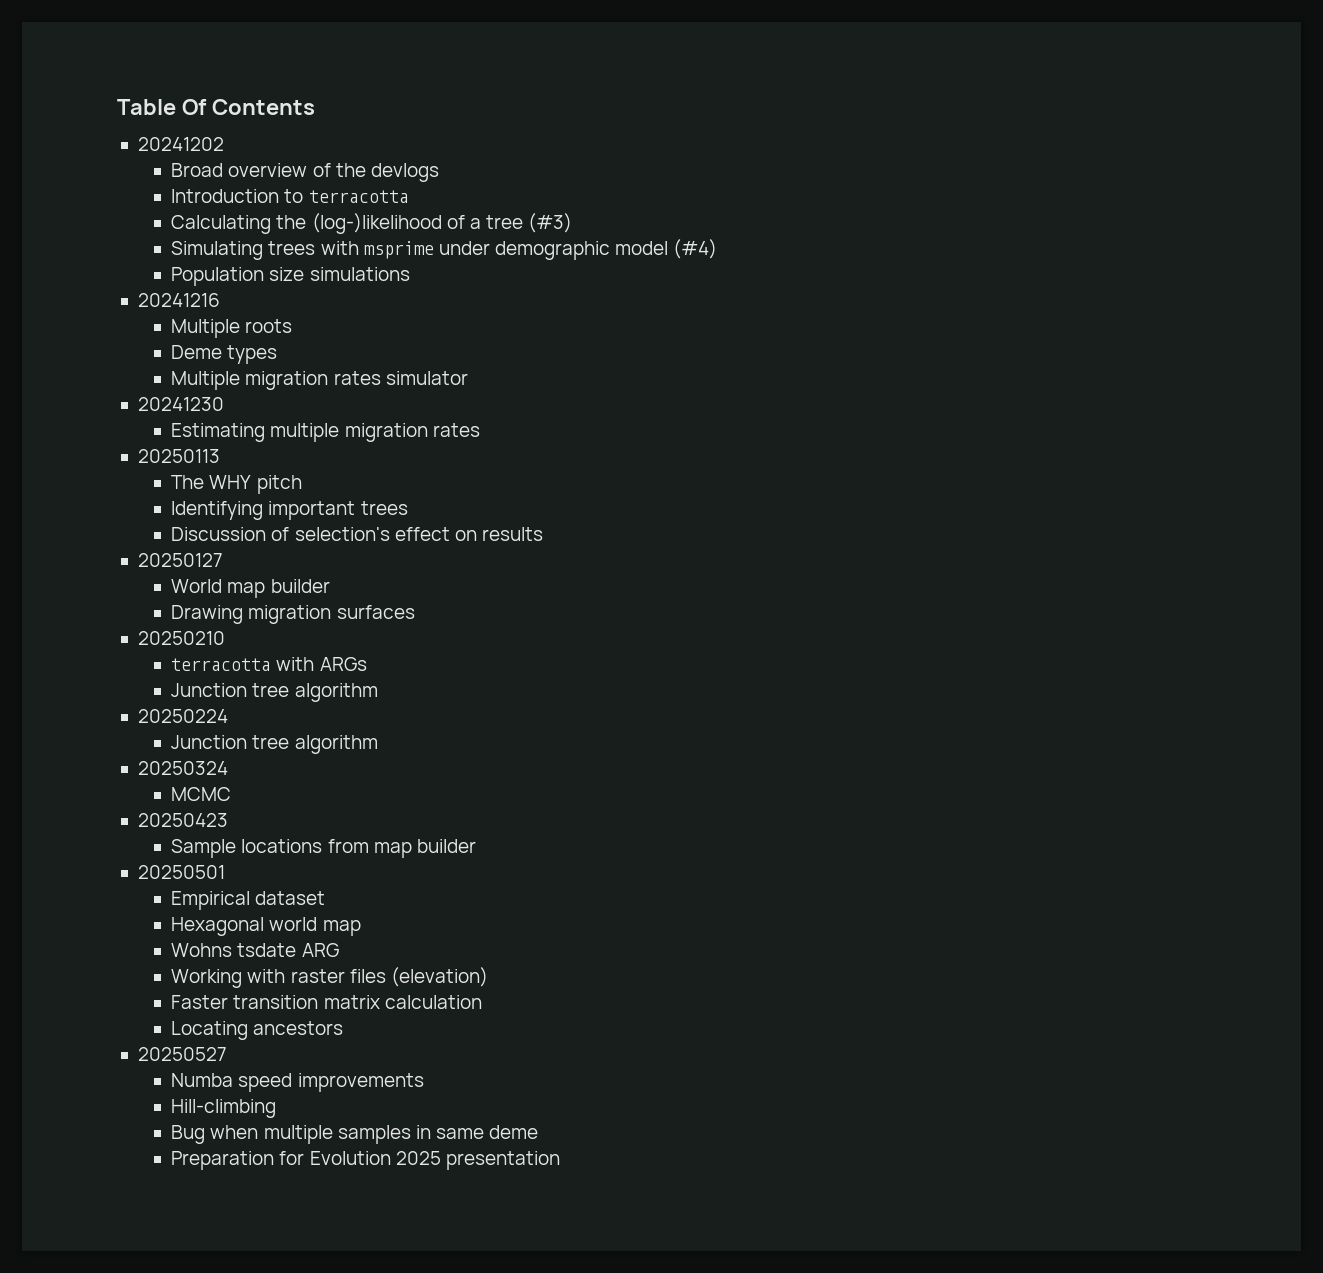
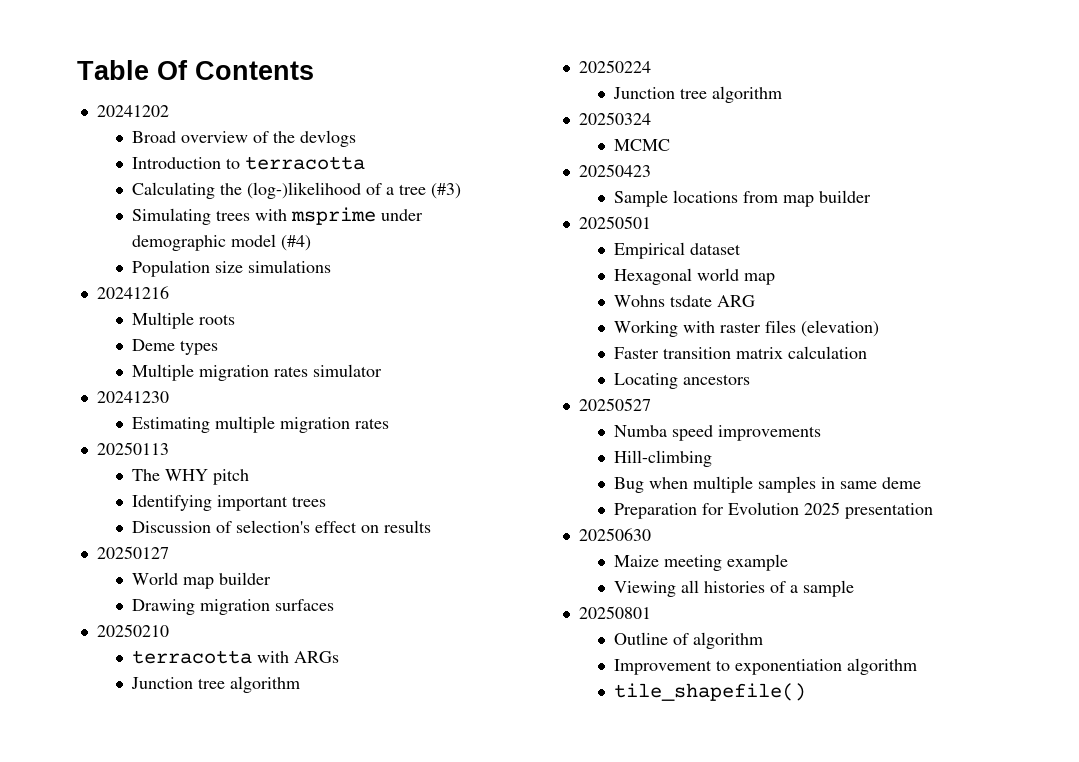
(560, 1160) none -> [578,528,651,541] [613,554,788,571] [613,580,854,597] [578,606,651,619] [613,632,763,649] [613,658,917,675] [613,683,806,701] // 20250630 // Maize meeting example // Viewing all histories of a sample // 20250801 // Outline of algorithm // Improvement to exponentiation algorithm // tile_shapefile()

